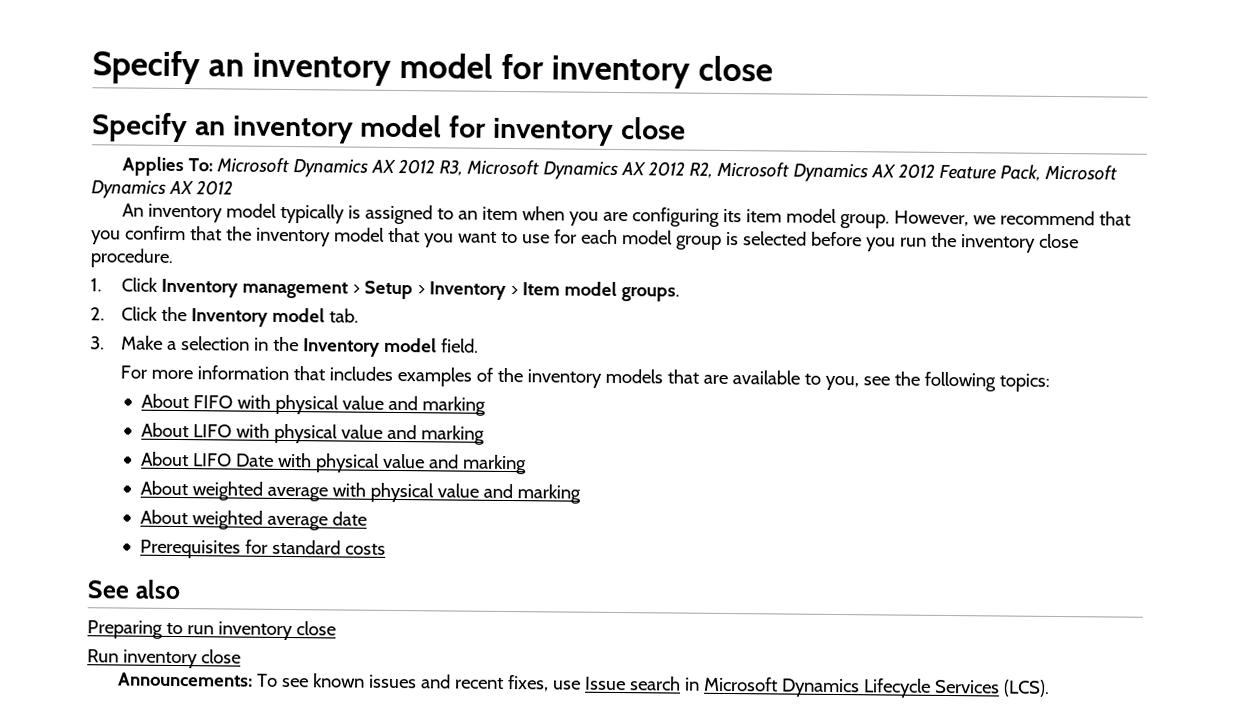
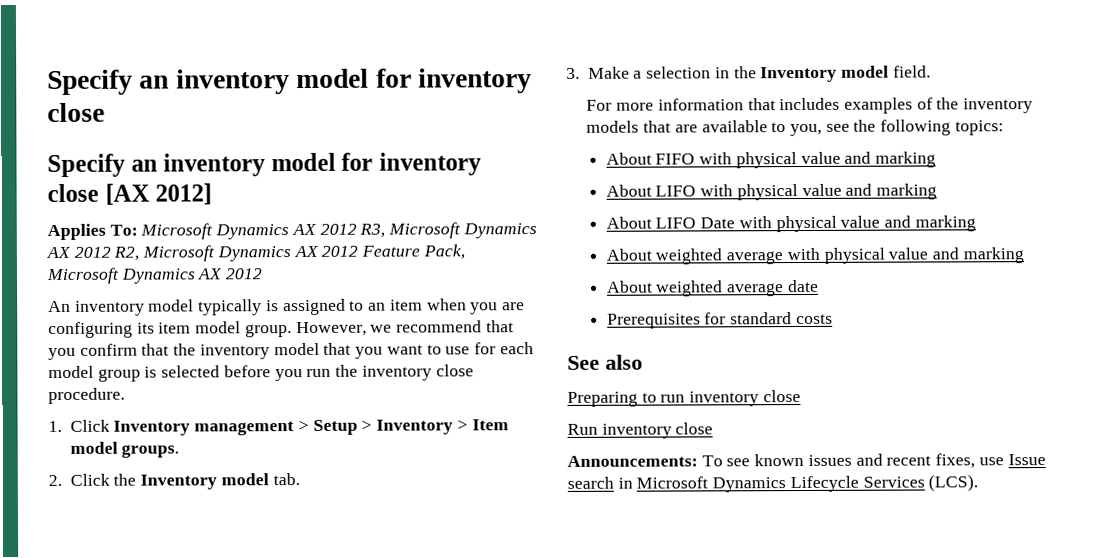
(686, 128) none -> [104,183,213,205] [AX 2012]

